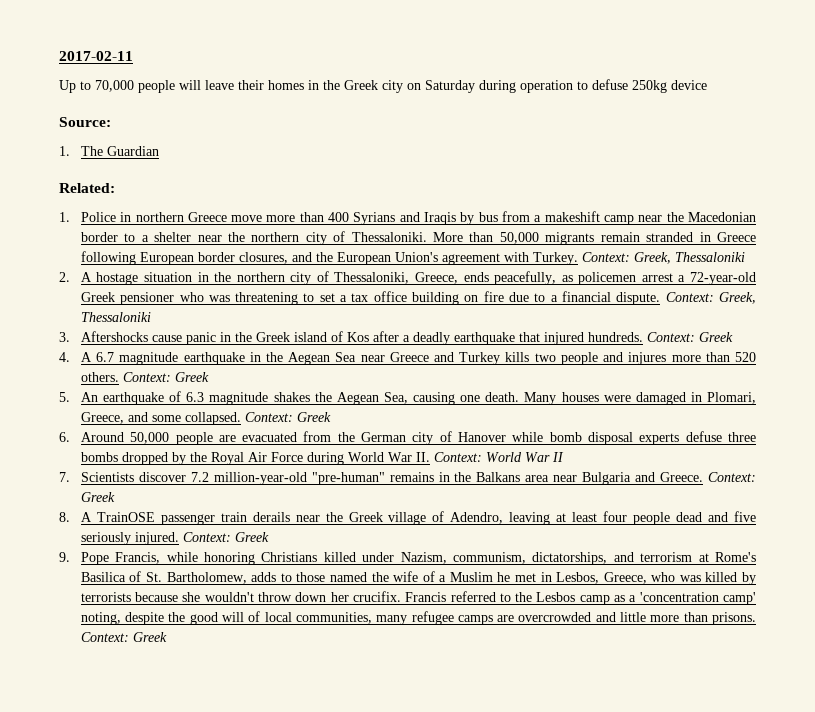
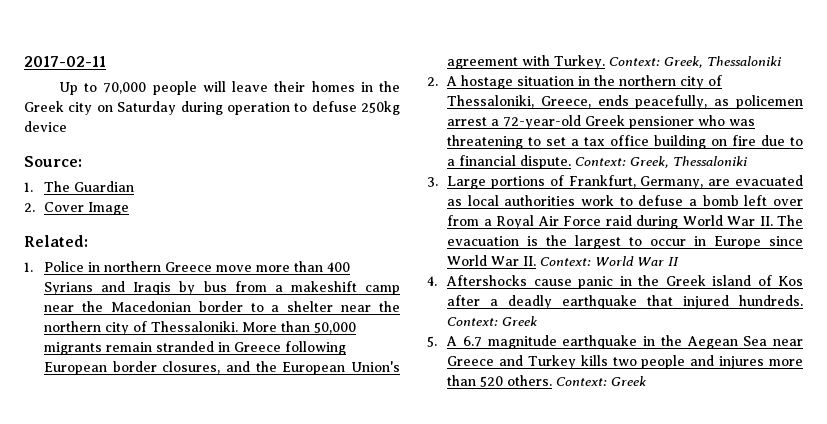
(159, 151) none -> [24,202,130,215] // 2. Cover Image
(70, 337) none -> [447,175,803,189] [447,195,803,206] [447,215,803,229] [447,235,803,249] [447,255,680,266] [427,276,437,286] Large portions of Frankfurt, Germany, are evacuated as local authorities work to defuse a bomb left over from a Royal Air Force raid during World War II. The evacuation is the largest to occur in Europe since World War II. Context: World War II // 4.
[59,352,70,362] 4. -> [427,336,437,347] 5.
[59,391,756,405] [80,412,331,425] [59,431,756,445] [80,452,564,465] [59,472,756,485] [80,492,115,502] [59,511,757,525] [80,532,269,545] [59,552,757,565] [80,571,757,585] [80,591,756,605] [80,611,756,625] [80,632,167,642] // 5. An earthquake of 6.3 magnitude shakes the Aegean Sea, causing one death. Many houses were damaged in Plomari, Greece, and some collapsed. Context: Greek // 6. Around 50,000 people are evacuated from the German city of Hanover while bomb disposal experts defuse three bombs dropped by the Royal Air Force during World War II. Context: World War II // 7. Scientists discover 7.2 million-year-old "pre-human" remains in the Balkans area near Bulgaria and Greece. Context: Greek // 8. A TrainOSE passenger train derails near the Greek village of Adendro, leaving at least four people dead and five seriously injured. Context: Greek // 9. Pope Francis, while honoring Christians killed under Nazism, communism, dictatorships, and terrorism at Rome's Basilica of St. Bartholomew, adds to those named the wife of a Muslim he met in Lesbos, Greece, who was killed by terrorists because she wouldn't throw down her crucifix. Francis referred to the Lesbos camp as a 'concentration camp' noting, despite the good will of local communities, many refugee camps are overcrowded and little more than prisons. Context: Greek -> (647, 381) none

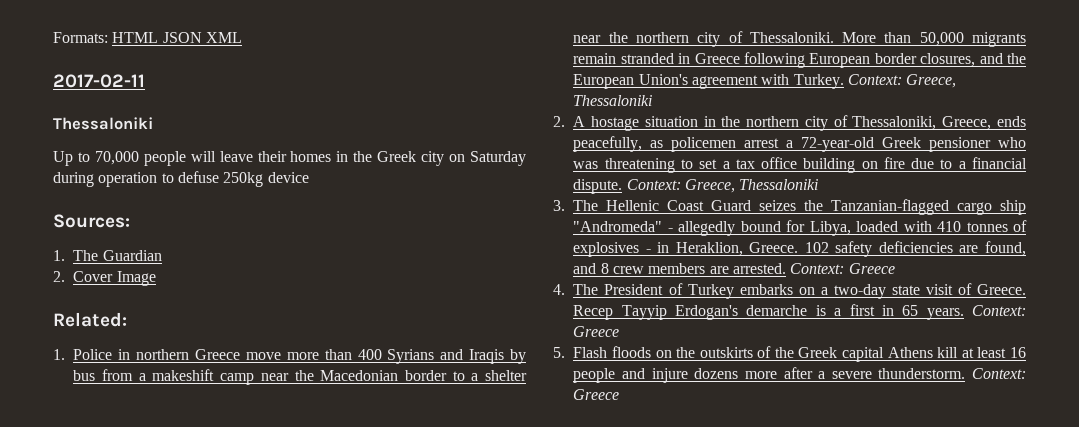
(24, 61) none -> [53,32,242,43] Formats: HTML JSON XML //
(106, 61) none -> [53,117,153,130] // Thessaloniki
[24,156,82,167] Source: -> [53,214,130,228] Sources:
[664,56,704,68] Greek, -> [906,74,957,88] Greece,
[630,156,670,168] Greek, -> [685,179,736,193] Greece,
[447,175,803,189] [447,195,803,206] [447,215,803,229] [447,235,803,249] [447,255,680,266] [427,275,803,289] [447,295,803,309] [447,316,538,326] [427,335,803,349] [447,355,803,369] [447,375,647,387] Large portions of Frankfurt, Germany, are evacuated as local authorities work to defuse a bomb left over from a Royal Air Force raid during World War II. The evacuation is the largest to occur in Europe since World War II. Context: World War II // 4. Aftershocks cause panic in the Greek island of Kos after a deadly earthquake that injured hundreds. Context: Greek // 5. A 6.7 magnitude earthquake in the Aegean Sea near Greece and Turkey kills two people and injures more than 520 others. Context: Greek -> [573,199,1026,215] [573,220,1027,236] [573,241,1026,257] [573,263,895,274] [553,283,1026,299] [573,304,1026,320] [573,326,620,337] [553,346,1026,362] [573,367,1026,383] [573,389,620,400] The Hellenic Coast Guard seizes the Tanzanian-flagged cargo ship "Andromeda" - allegedly bound for Libya, loaded with 410 tonnes of explosives - in Heraklion, Greece. 102 safety deficiencies are found, and 8 crew members are arrested. Context: Greece // 4. The President of Turkey embarks on a two-day state visit of Greece. Recep Tayyip Erdogan's demarche is a first in 65 years. Context: Greece // 5. Flash floods on the outskirts of the Greek capital Athens kill at least 16 people and injure dozens more after a severe thunderstorm. Context: Greece

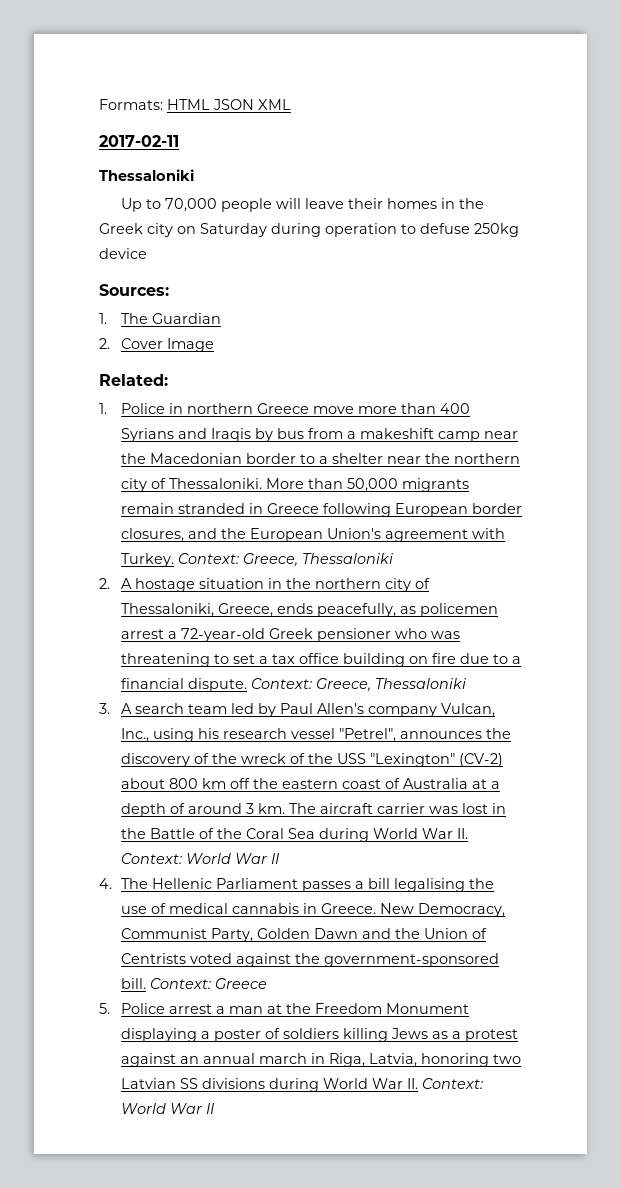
[573,199,1026,215] [573,220,1027,236] [573,241,1026,257] [573,263,895,274] [553,283,1026,299] [573,304,1026,320] [573,326,620,337] [553,346,1026,362] [573,367,1026,383] [573,389,620,400] The Hellenic Coast Guard seizes the Tanzanian-flagged cargo ship "Andromeda" - allegedly bound for Libya, loaded with 410 tonnes of explosives - in Heraklion, Greece. 102 safety deficiencies are found, and 8 crew members are arrested. Context: Greece // 4. The President of Turkey embarks on a two-day state visit of Greece. Recep Tayyip Erdogan's demarche is a first in 65 years. Context: Greece // 5. Flash floods on the outskirts of the Greek capital Athens kill at least 16 people and injure dozens more after a severe thunderstorm. Context: Greece -> [120,703,495,717] [120,728,511,742] [120,753,503,767] [120,778,500,789] [120,803,506,817] [120,828,468,842] [120,853,279,864] [99,878,494,892] [120,903,505,917] [120,928,487,942] [120,953,499,967] [120,978,267,989] [99,1003,469,1014] [120,1028,518,1042] [120,1053,521,1067] [120,1078,483,1092] [120,1103,214,1114] A search team led by Paul Allen's company Vulcan, Inc., using his research vessel "Petrel", announces the discovery of the wreck of the USS "Lexington" (CV-2) about 800 km off the eastern coast of Australia at a depth of around 3 km. The aircraft carrier was lost in the Battle of the Coral Sea during World War II. Context: World War II // 4. The Hellenic Parliament passes a bill legalising the use of medical cannabis in Greece. New Democracy, Communist Party, Golden Dawn and the Union of Centrists voted against the government-sponsored bill. Context: Greece // 5. Police arrest a man at the Freedom Monument displaying a poster of soldiers killing Jews as a protest against an annual march in Riga, Latvia, honoring two Latvian SS divisions during World War II. Context: World War II

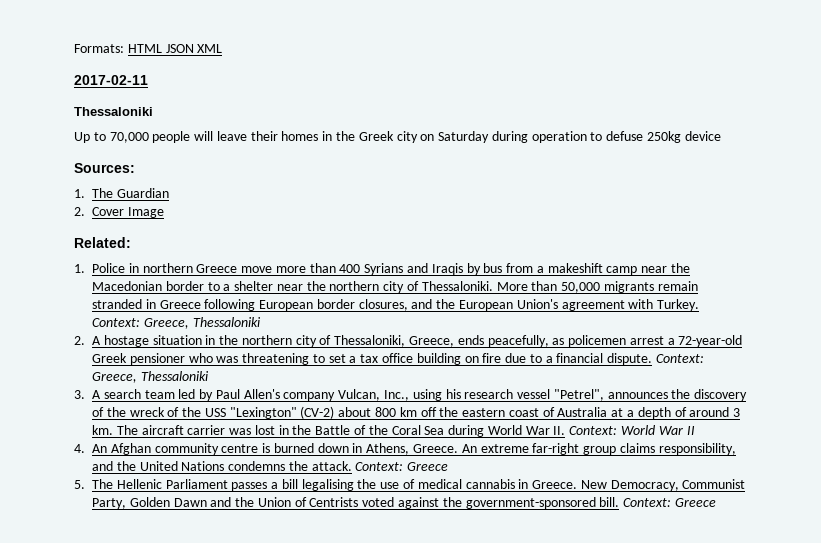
(112, 883) none -> [92,443,736,455] [92,461,449,471] [74,480,85,489] An Afghan community centre is burned down in Athens, Greece. An extreme far-right group claims responsibility, and the United Nations condemns the attack. Context: Greece // 5.
[99,1003,469,1014] [120,1028,518,1042] [120,1053,521,1067] [120,1078,483,1092] [120,1103,214,1114] // 5. Police arrest a man at the Freedom Monument displaying a poster of soldiers killing Jews as a protest against an annual march in Riga, Latvia, honoring two Latvian SS divisions during World War II. Context: World War II -> (716, 502) none

